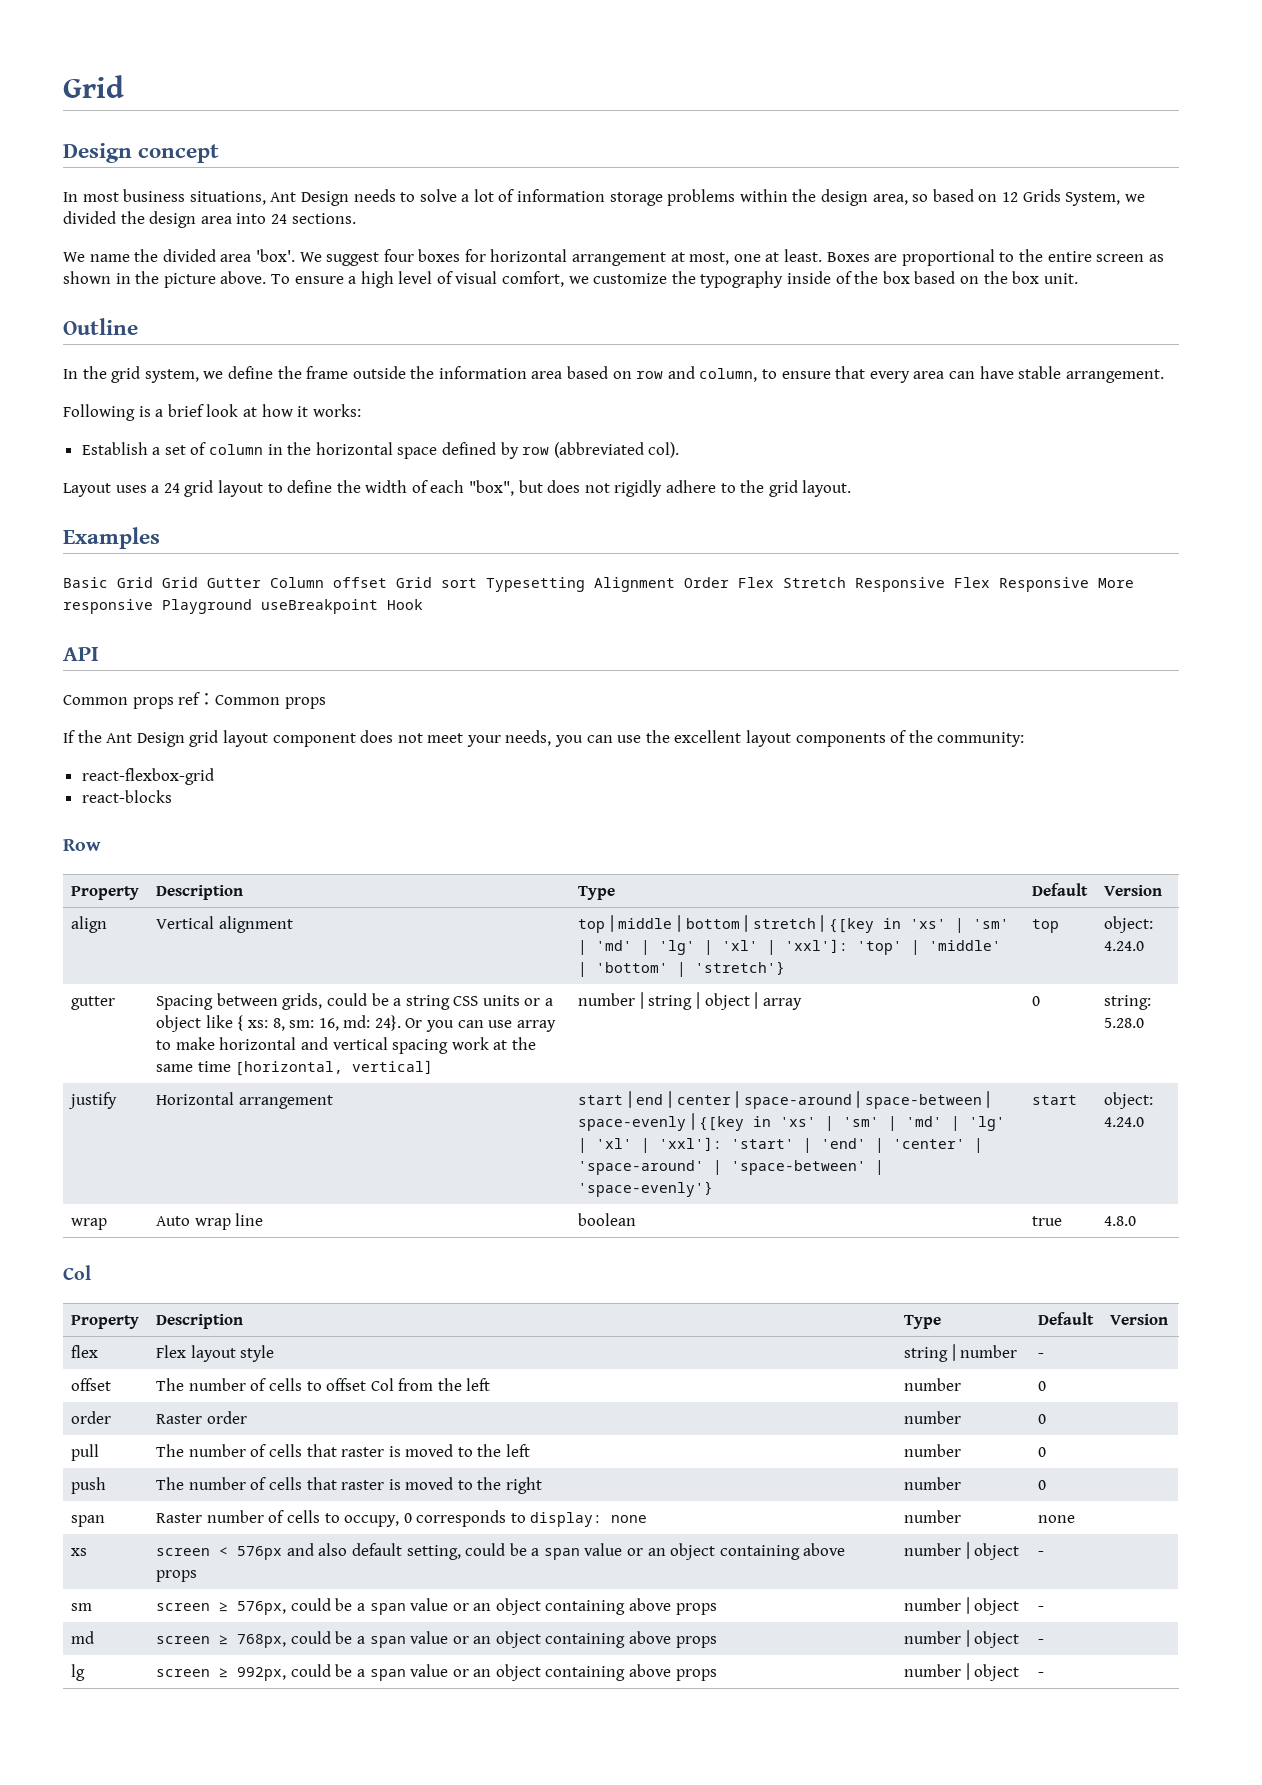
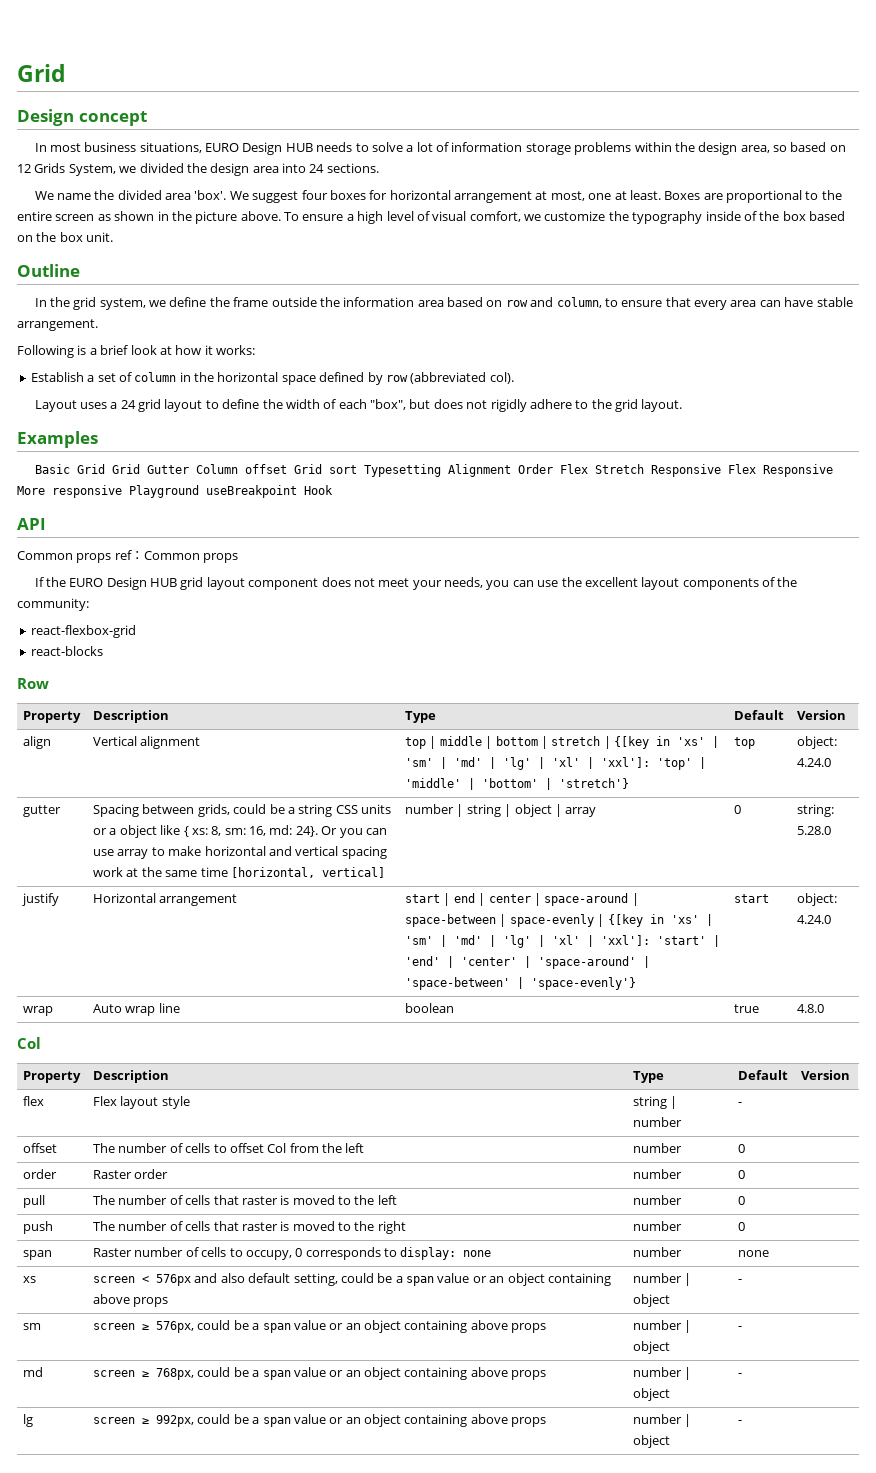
[270,191,349,206] Ant Design -> [204,142,313,155] EURO Design HUB
[106,732,185,747] Ant Design -> [69,577,177,590] EURO Design HUB

